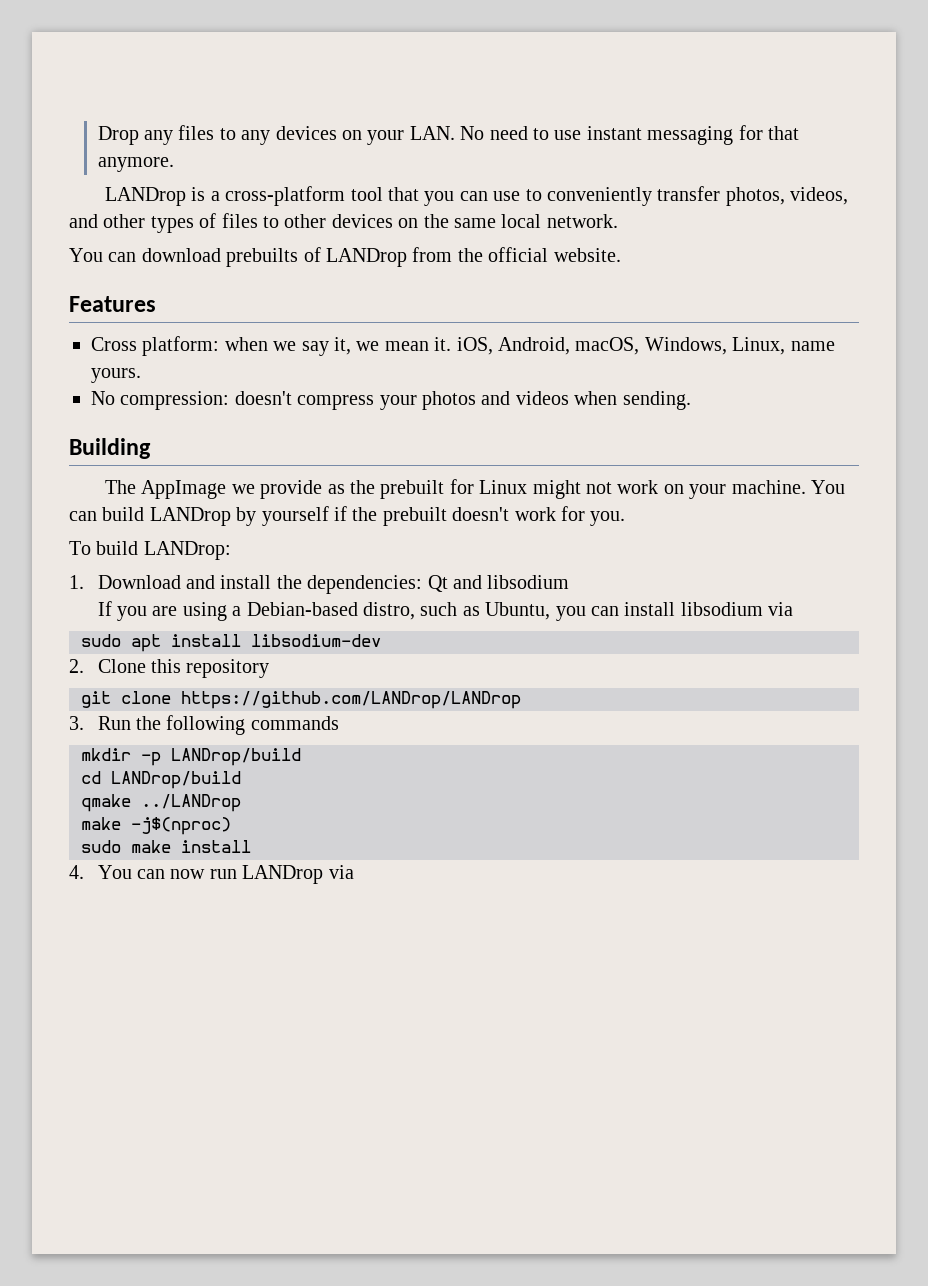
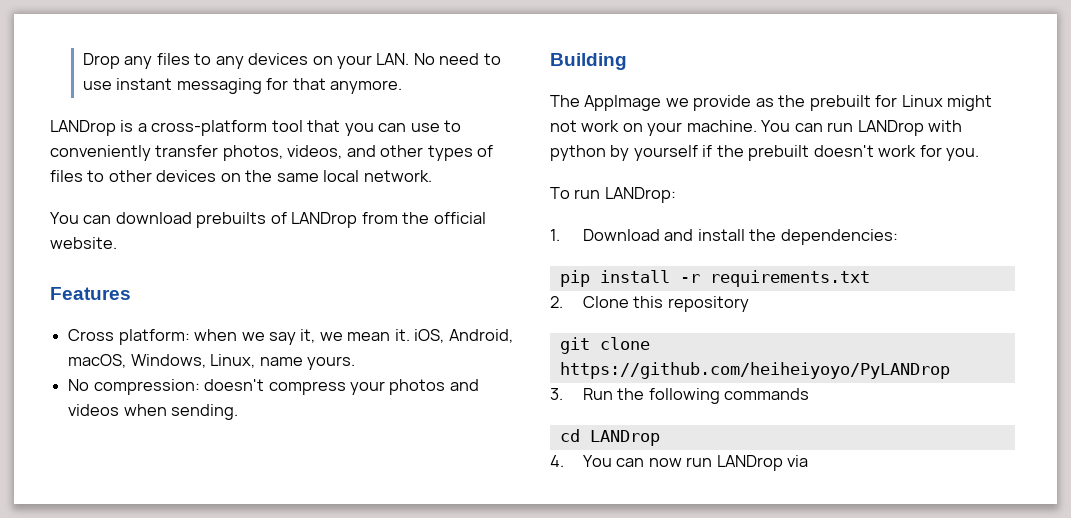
[102,507,231,526] build LANDrop -> [827,120,963,136] [550,145,606,161] run LANDrop with python
[96,541,139,555] build -> [574,189,601,199] run
[427,575,570,592] [97,601,794,621] [81,634,381,652] Qt and libsodium // If you are using a Debian-based distro, such as Ubuntu, you can install libsodium via // sudo apt install libsodium-dev -> [559,270,870,287] // pip install -r requirements.txt
[181,691,521,709] https://github.com/LANDrop/LANDrop -> [559,362,950,379] https://github.com/heiheiyoyo/PyLANDrop
[81,748,301,766] [81,771,241,789] [81,794,241,812] [81,817,231,835] [81,840,251,853] mkdir -p LANDrop/build // cd LANDrop/build // qmake ../LANDrop // make -j$(nproc) // sudo make install -> [559,429,660,446] cd LANDrop

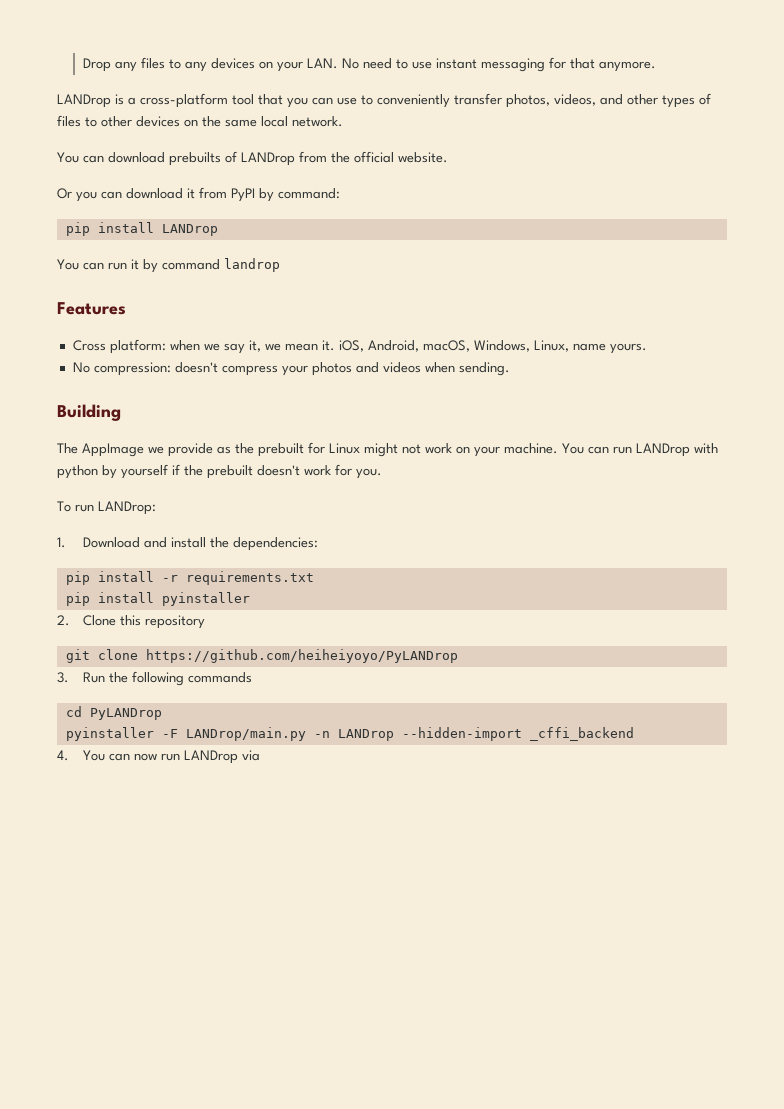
(117, 243) none -> [57,187,340,202] [65,222,218,236] [57,258,280,273] // Or you can download it from PyPI by command: // pip install LANDrop // You can run it by command landrop
(870, 278) none -> [65,592,250,606] // pip install pyinstaller
[589,430,660,446] LANDrop -> [89,708,162,720] [65,727,634,741] PyLANDrop // pyinstaller -F LANDrop/main.py -n LANDrop --hidden-import _cffi_backend

